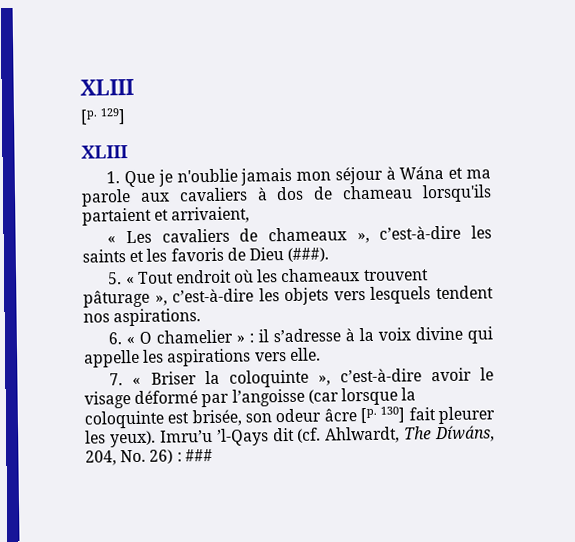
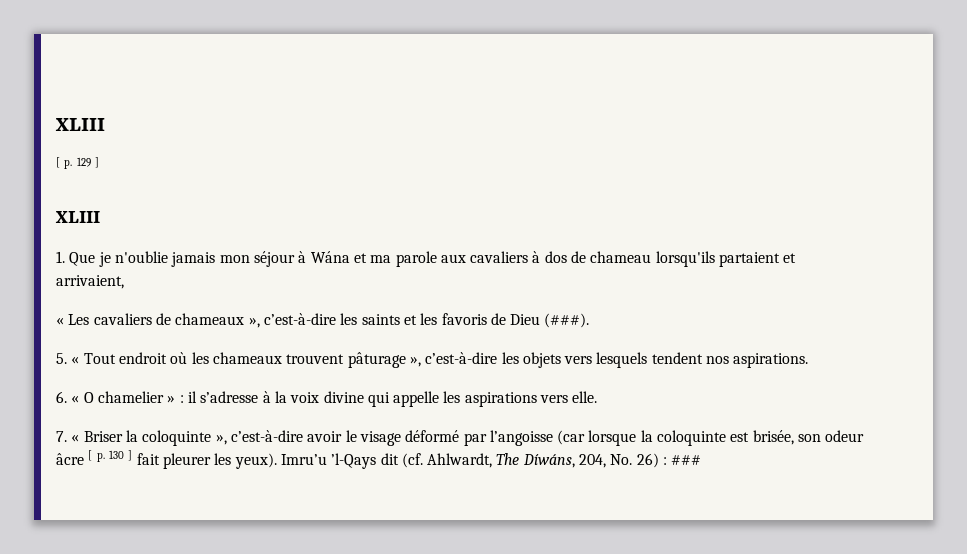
[80,78,134,96] [80,108,127,125] XLIII // [p. 129] -> [55,118,105,131] [56,157,99,169] XLIII // [ p. 129 ]
[360,406,406,424] [p. 130] -> [88,450,133,462] [ p. 130 ]

